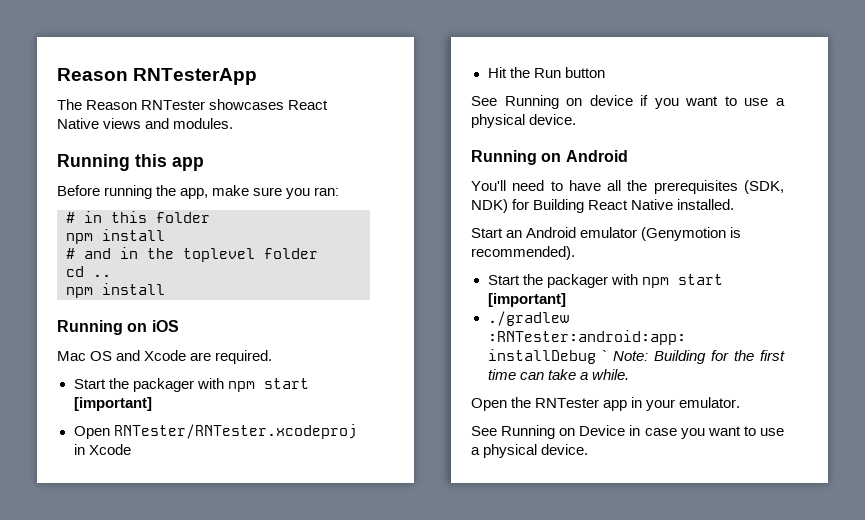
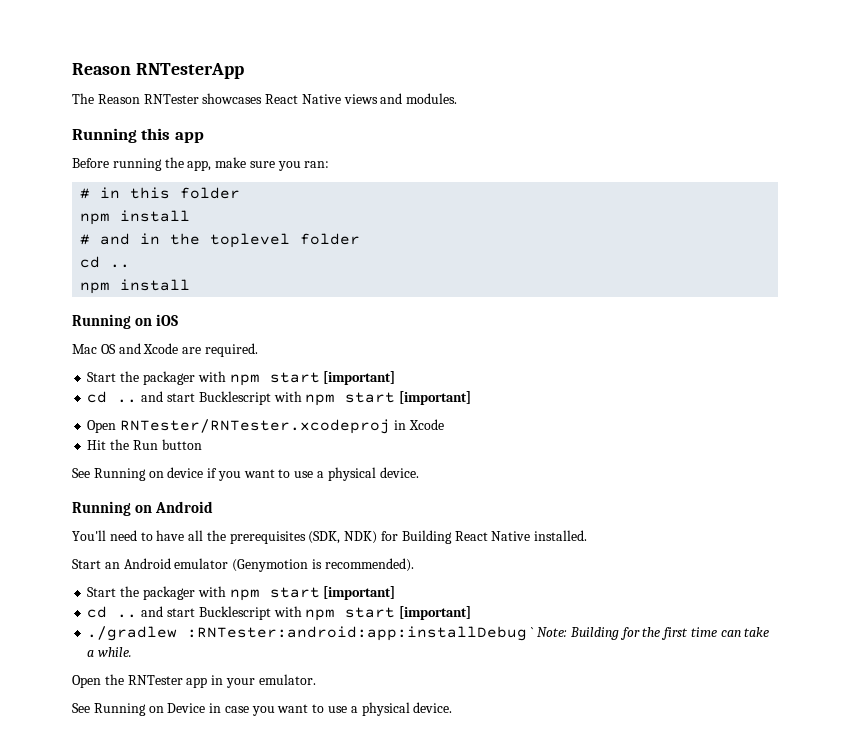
(152, 404) none -> [87,391,472,406] // cd .. and start Bucklescript with npm start [important]
(566, 300) none -> [87,606,472,621] // cd .. and start Bucklescript with npm start [important]

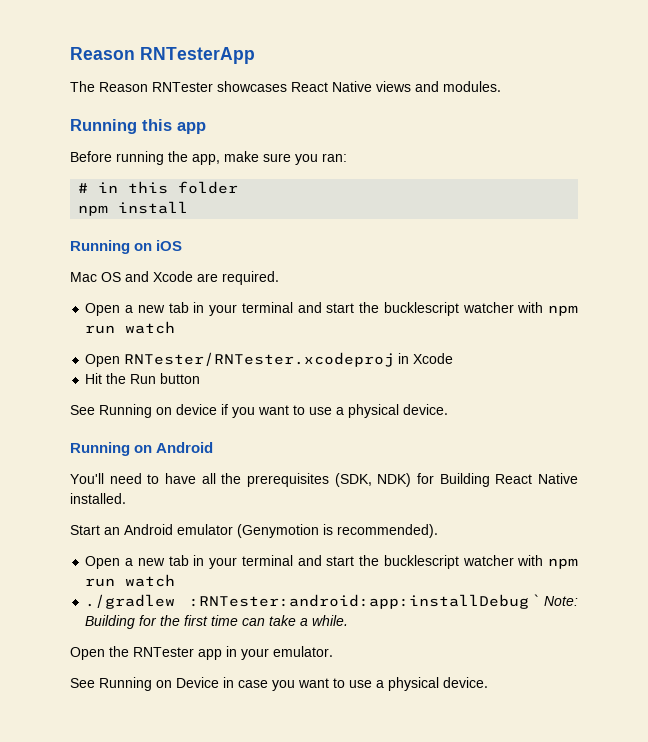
[80,233,361,248] [80,256,131,268] [80,279,191,294] // # and in the toplevel folder // cd .. // npm install -> (189, 207) none
[87,371,396,386] [87,391,472,406] Start the packager with npm start [important] // cd .. and start Bucklescript with npm start [important] -> [85,302,578,316] [85,321,176,334] Open a new tab in your terminal and start the bucklescript watcher with npm run watch
[87,586,396,601] [87,606,472,621] Start the packager with npm start [important] // cd .. and start Bucklescript with npm start [important] -> [85,555,578,569] [85,574,176,587] Open a new tab in your terminal and start the bucklescript watcher with npm run watch

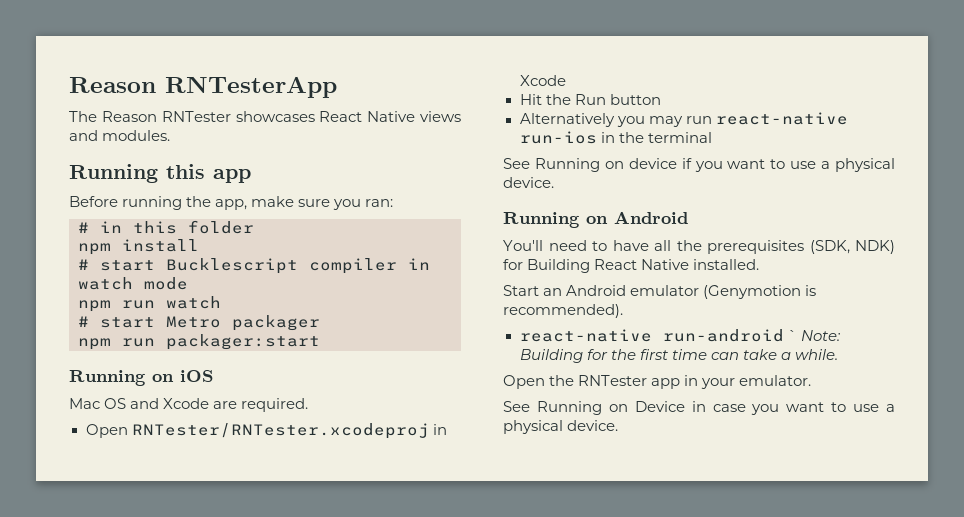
(189, 207) none -> [78,258,430,274] [78,277,188,290] [78,296,221,312] [78,315,320,331] [78,334,320,350] // # start Bucklescript compiler in watch mode // npm run watch // # start Metro packager // npm run packager:start
[85,302,578,316] [85,321,176,334] // Open a new tab in your terminal and start the bucklescript watcher with npm run watch -> (309, 405) none
(201, 378) none -> [519,112,848,127] [519,131,712,144] // Alternatively you may run react-native run-ios in the terminal
[85,555,578,569] [85,574,176,587] [85,594,529,609] Open a new tab in your terminal and start the bucklescript watcher with npm run watch // ./gradlew :RNTester:android:app:installDebug -> [519,329,784,342] react-native run-android

